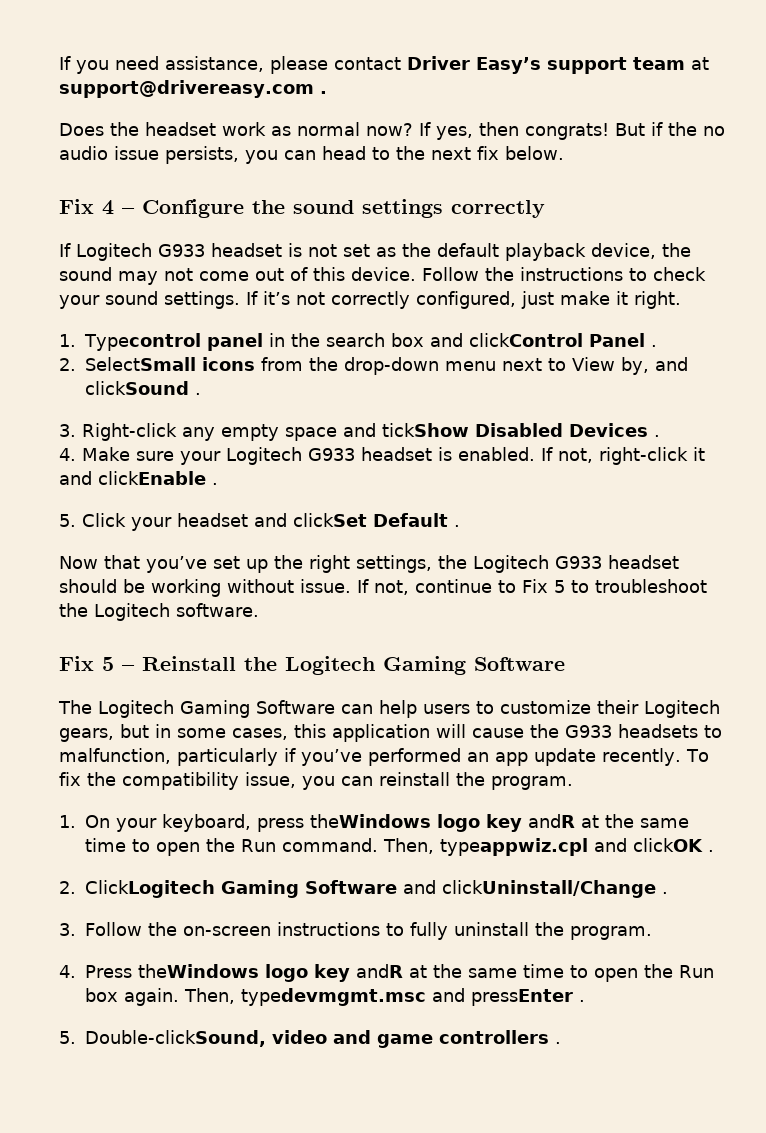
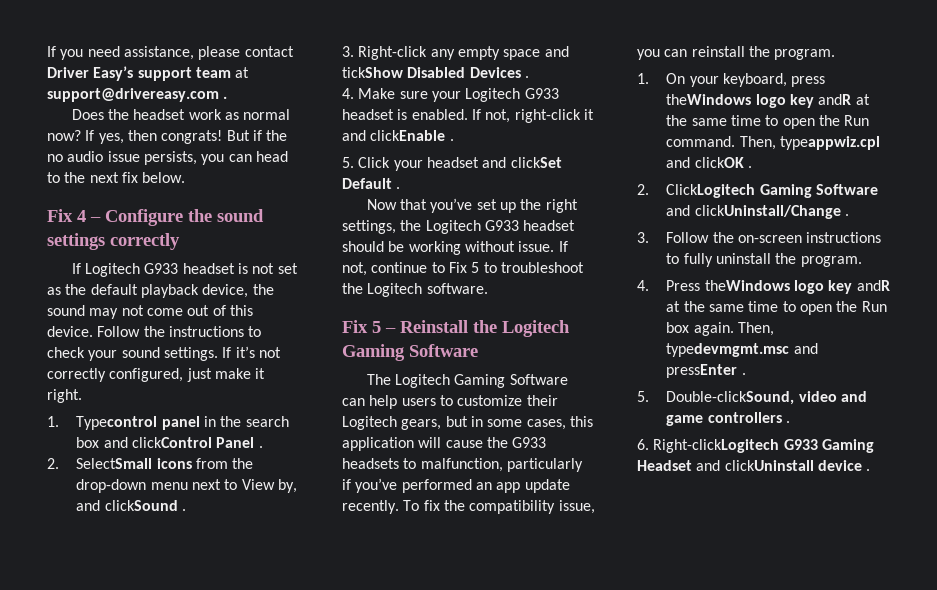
(561, 1043) none -> [637,439,874,453] [637,460,871,471] // 6. Right-clickLogitech G933 Gaming Headset and clickUninstall device .

